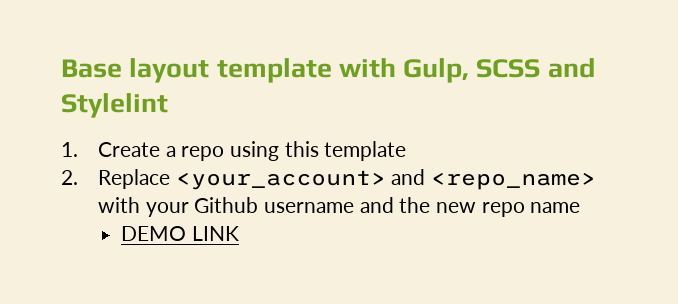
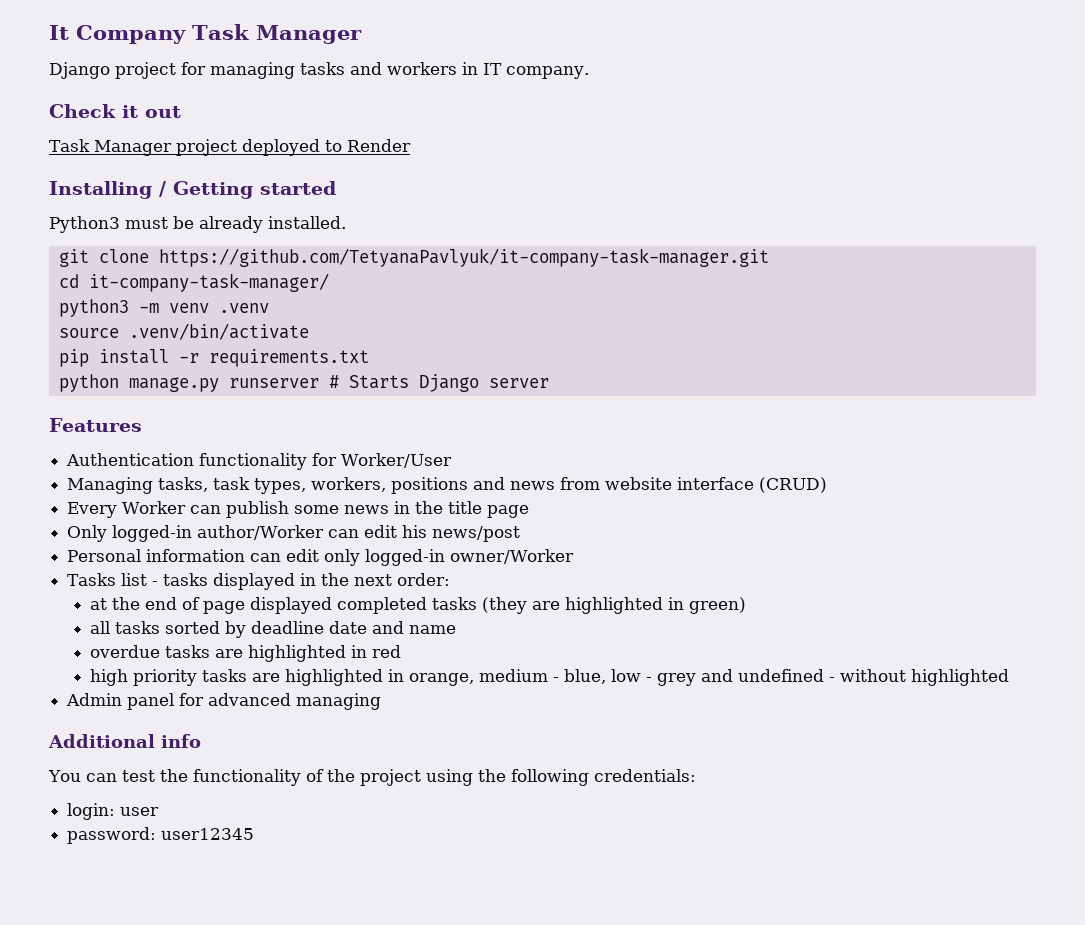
[61,58,595,83] [61,93,168,118] [61,141,407,161] [61,169,597,190] [98,197,581,217] [121,226,239,241] Base layout template with Gulp, SCSS and Stylelint // 1. Create a repo using this template // 2. Replace <your_account> and <repo_name> with your Github username and the new repo name // DEMO LINK -> [49,24,362,44] [49,62,589,79] [49,104,181,118] [49,139,411,156] [49,181,336,199] [49,216,346,233] [58,248,769,267] [58,273,329,292] [58,299,269,317] [58,323,309,340] [58,349,369,367] [58,374,549,392] [49,418,142,432] [66,453,453,470] [67,477,828,494] [67,501,530,518] [67,525,521,542] [67,549,575,566] [67,573,451,590] [89,597,746,614] [89,621,456,638] [89,645,401,662] [89,669,1009,686] [66,693,382,710] [48,734,201,748] [48,769,696,786] [67,803,160,820] [67,827,255,844] It Company Task Manager // Django project for managing tasks and workers in IT company. // Check it out // Task Manager project deployed to Render // Installing / Getting started // Python3 must be already installed. // git clone https://github.com/TetyanaPavlyuk/it-company-task-manager.git // cd it-company-task-manager/ // python3 -m venv .venv // source .venv/bin/activate // pip install -r requirements.txt // python manage.py runserver # Starts Django server // Features // Authentication functionality for Worker/User // Managing tasks, task types, workers, positions and news from website interface (CRUD) // Every Worker can publish some news in the title page // Only logged-in author/Worker can edit his news/post // Personal information can edit only logged-in owner/Worker // Tasks list - tasks displayed in the next order: // at the end of page displayed completed tasks (they are highlighted in green) // all tasks sorted by deadline date and name // overdue tasks are highlighted in red // high priority tasks are highlighted in orange, medium - blue, low - grey and undefined - without highlighted // Admin panel for advanced managing // Additional info // You can test the functionality of the project using the following credentials: // login: user // password: user12345

